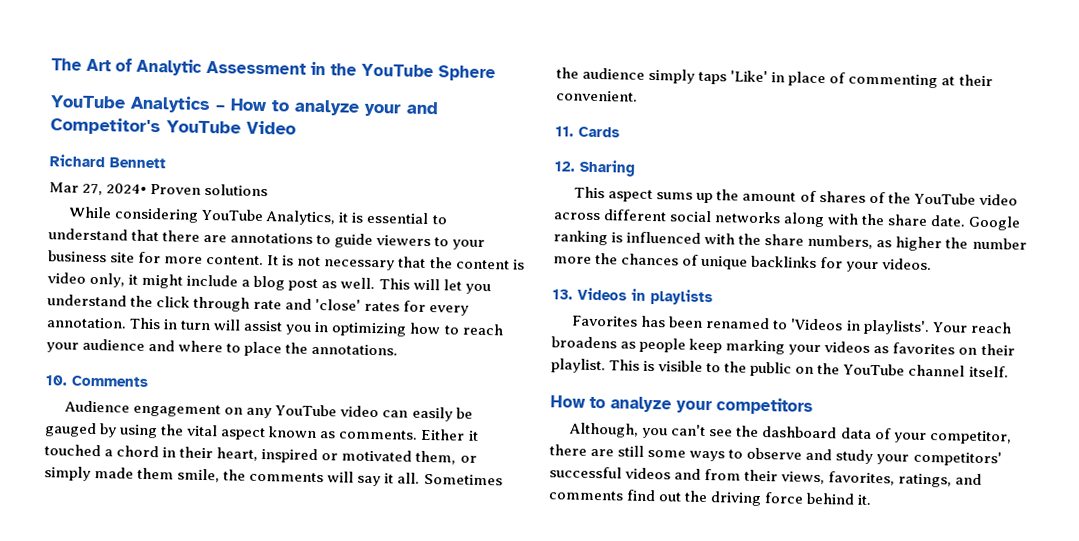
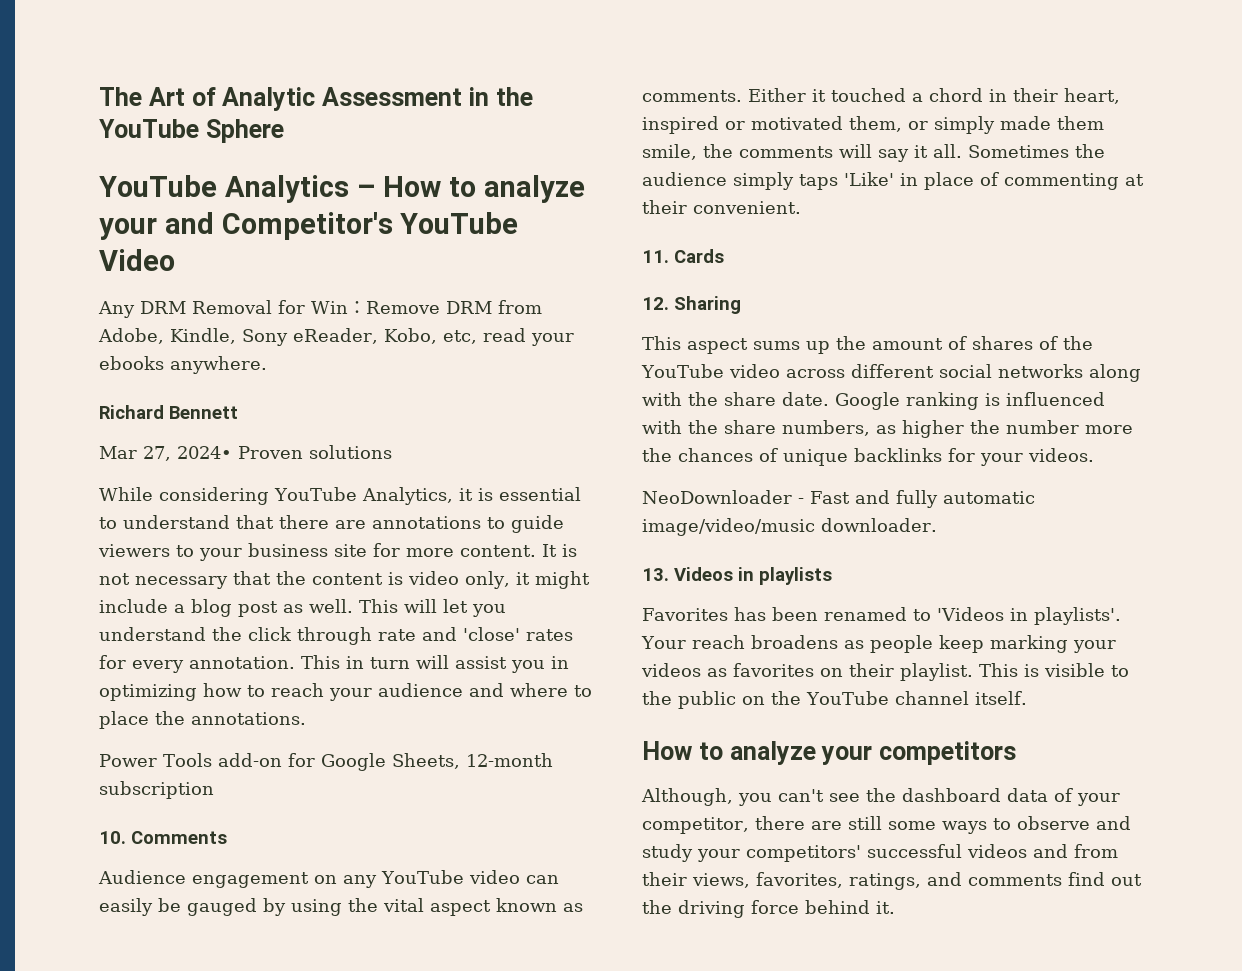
(296, 127) none -> [98,300,542,318] [98,328,574,346] [99,356,267,374] // Any DRM Removal for Win：Remove DRM from Adobe, Kindle, Sony eReader, Kobo, etc, read your ebooks anywhere.
(399, 349) none -> [99,753,553,771] [99,781,214,799] // Power Tools add-on for Google Sheets, 12-month subscription
(933, 264) none -> [642,490,1035,508] [642,518,937,536] // NeoDownloader - Fast and fully automatic image/video/music downloader.

